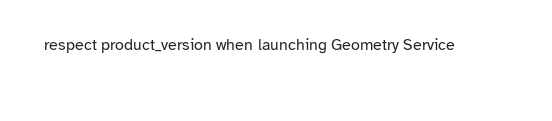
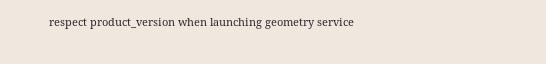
[330,38,455,53] Geometry Service -> [265,18,354,29] geometry service

